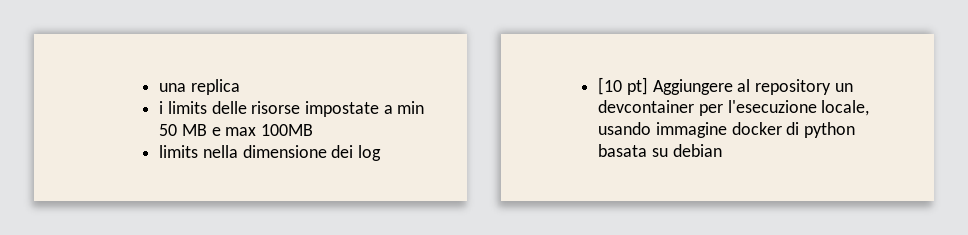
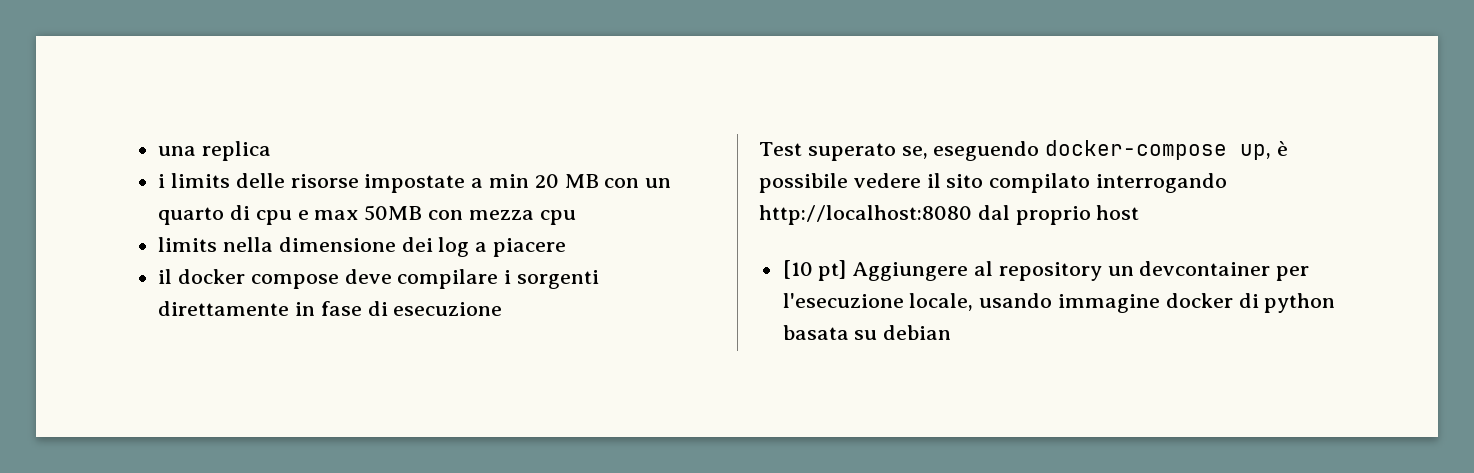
[159,124,313,136] 50 MB e max 100MB -> [534,174,672,188] [158,205,576,225] 20 MB con un quarto di cpu e max 50MB con mezza cpu
(381, 153) none -> [475,238,566,257] [158,269,599,289] [158,301,503,316] [759,140,1289,161] [759,173,1228,193] [759,205,1140,225] a piacere // il docker compose deve compilare i sorgenti direttamente in fase di esecuzione // Test superato se, eseguendo docker-compose up, è possibile vedere il sito compilato interrogando http://localhost:8080 dal proprio host

